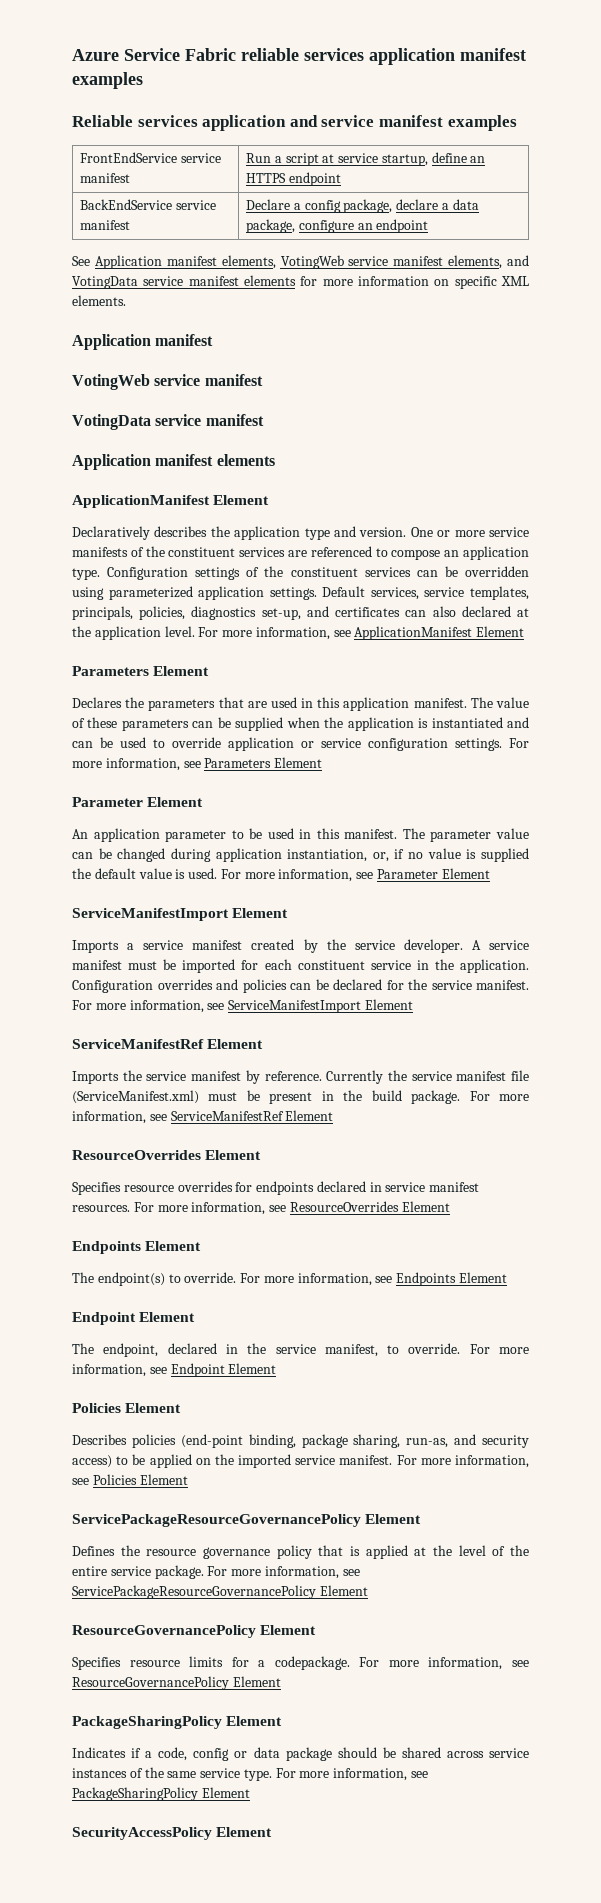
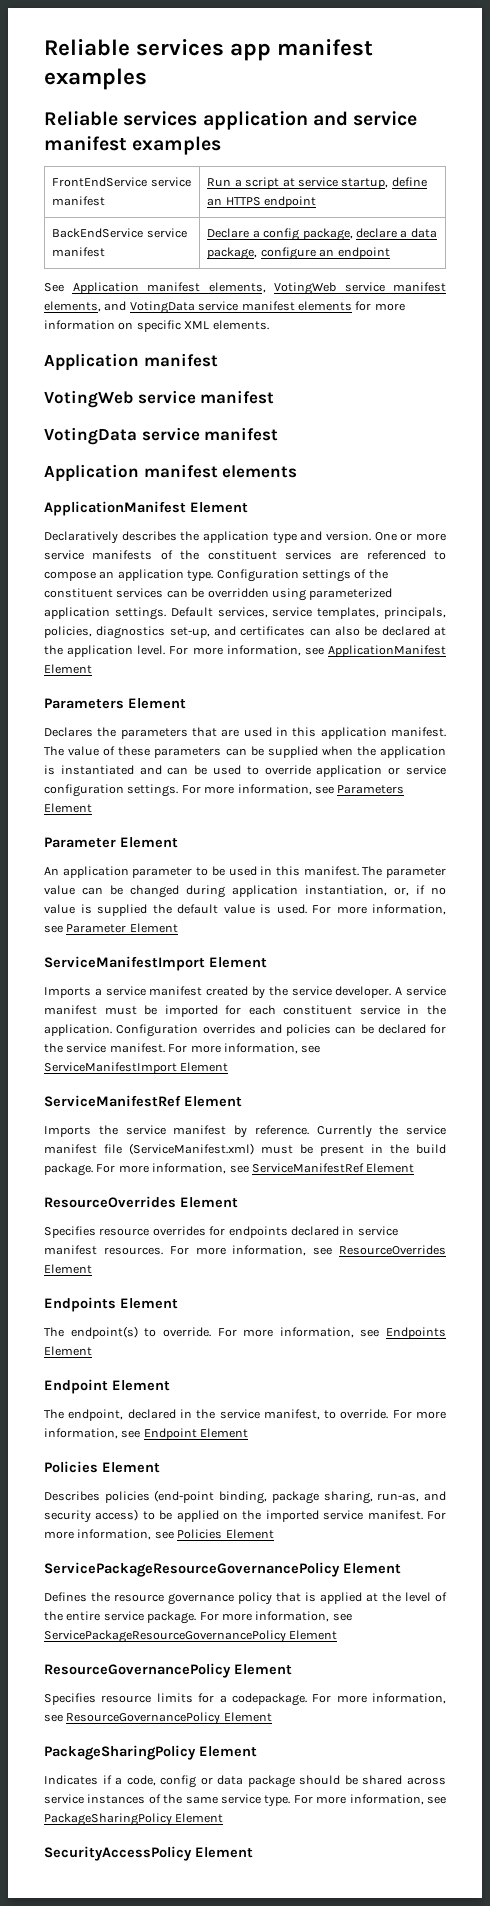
[72,48,455,65] Azure Service Fabric reliable services application -> [44,39,272,61] Reliable services app
(456, 611) none -> [364,626,378,636] be

